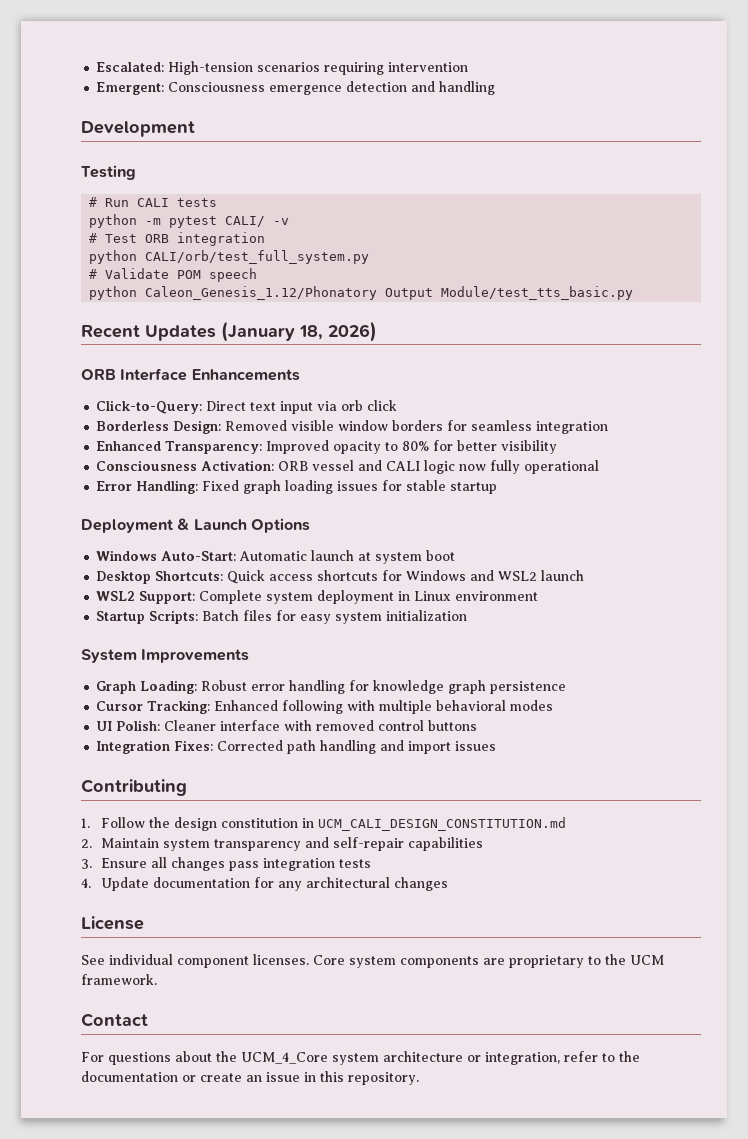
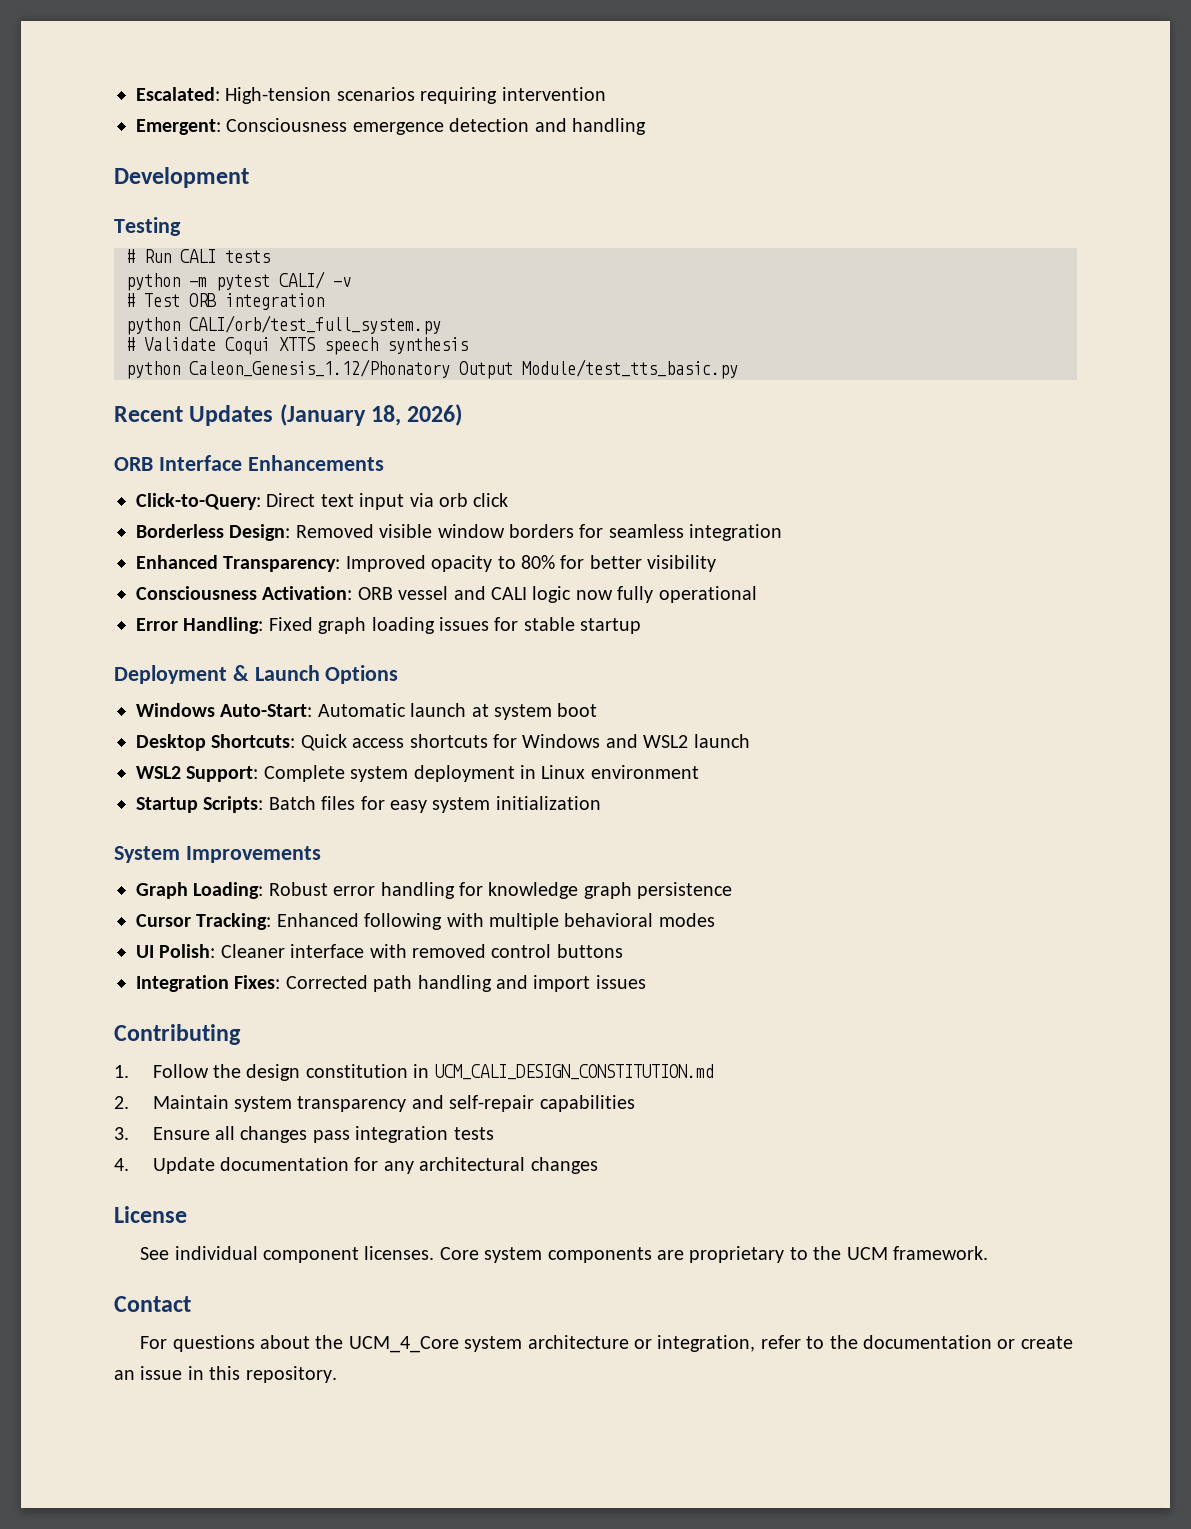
[177,270,202,279] POM -> [225,337,315,355] Coqui XTTS
(258, 275) none -> [387,337,468,354] synthesis

